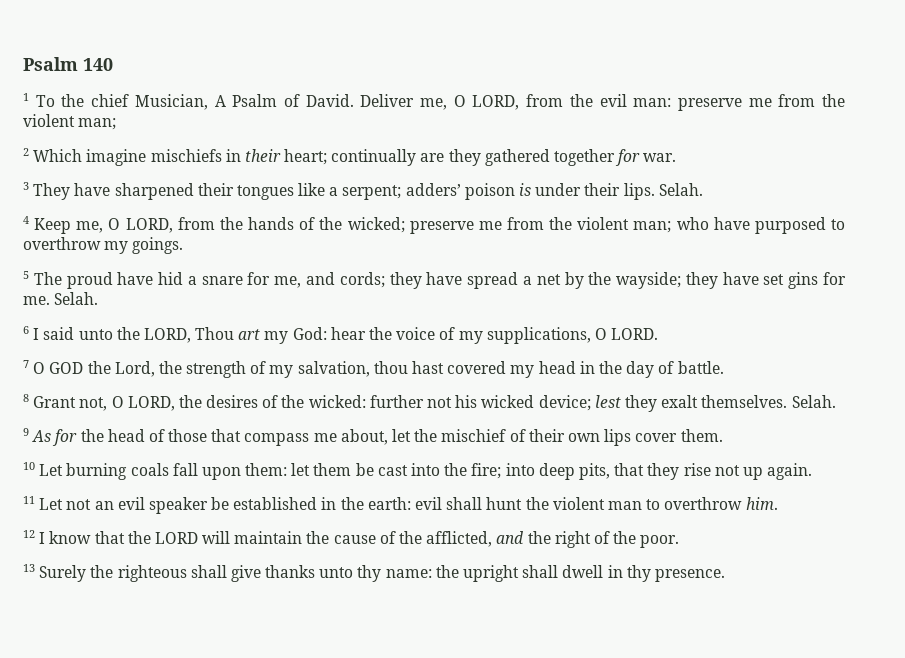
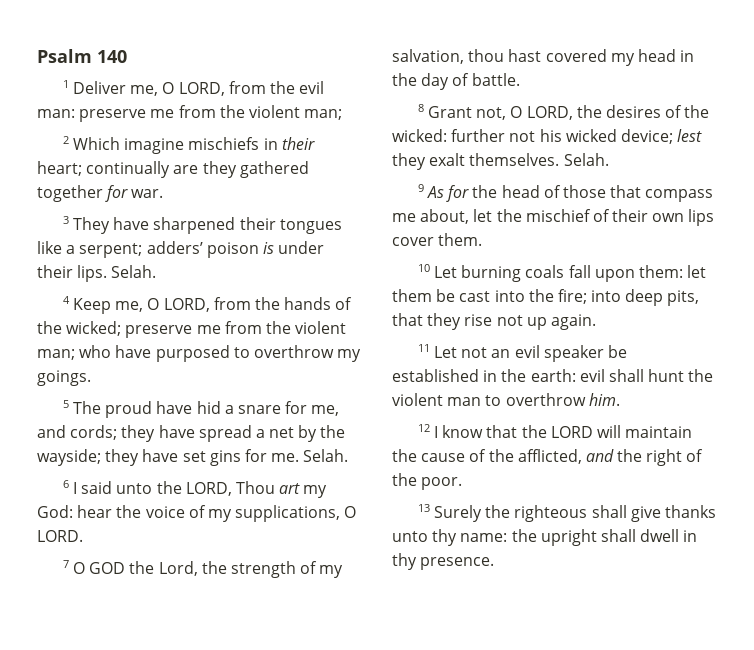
[35,94,354,110] To the chief Musician, A Psalm of David. -> (69, 84) none

